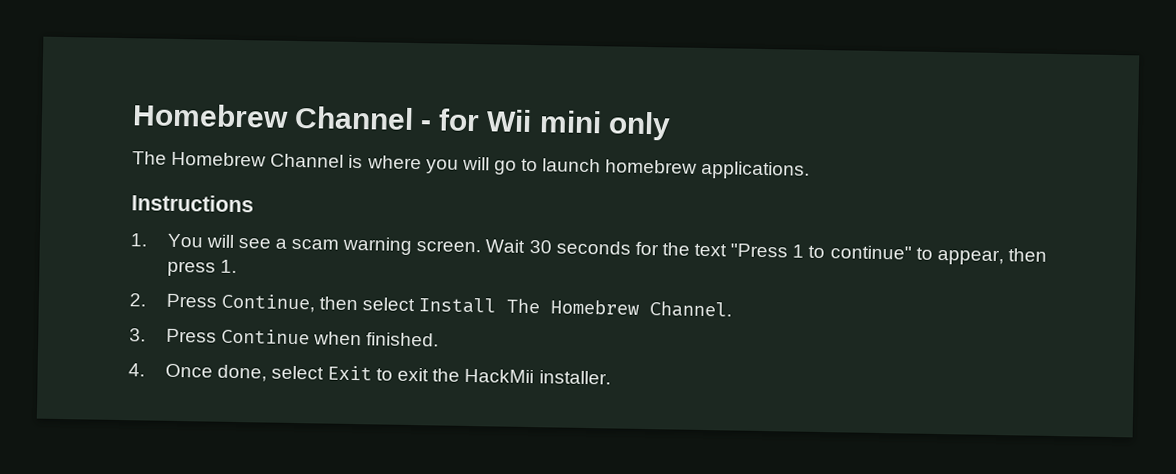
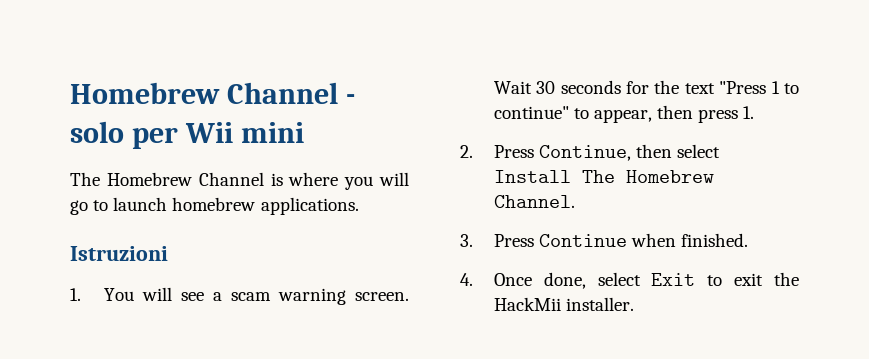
[438,108,481,132] for -> [70,121,179,149] solo per
[607,111,671,141] only -> (305, 132) none
[131,194,254,213] Instructions -> [70,246,168,261] Istruzioni

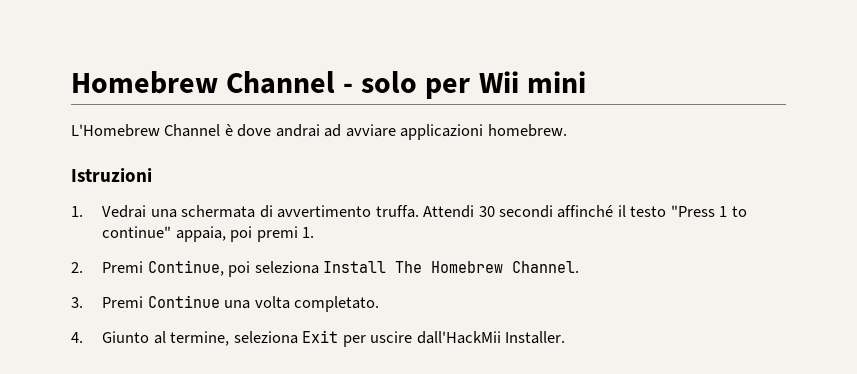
[70,172,409,190] [70,197,359,215] [70,246,168,261] [70,287,409,305] [493,80,799,94] [493,105,755,123] [460,144,721,161] The Homebrew Channel is where you will go to launch homebrew applications. // Istruzioni // 1. You will see a scam warning screen. Wait 30 seconds for the text "Press 1 to continue" to appear, then press 1. // 2. Press Continue, then select -> [71,124,567,140] [71,168,152,182] [71,205,747,218] [102,226,315,242] [71,260,319,277] L'Homebrew Channel è dove andrai ad avviare applicazioni homebrew. // Istruzioni // 1. Vedrai una schermata di avvertimento truffa. Attendi 30 secondi affinché il testo "Press 1 to continue" appaia, poi premi 1. // 2. Premi Continue, poi seleziona
[493,233,749,247] [460,272,799,289] [493,297,634,311] Press Continue when finished. // 4. Once done, select Exit to exit the HackMii installer. -> [102,295,380,312] [71,330,566,347] Premi Continue una volta completato. // 4. Giunto al termine, seleziona Exit per uscire dall'HackMii Installer.

